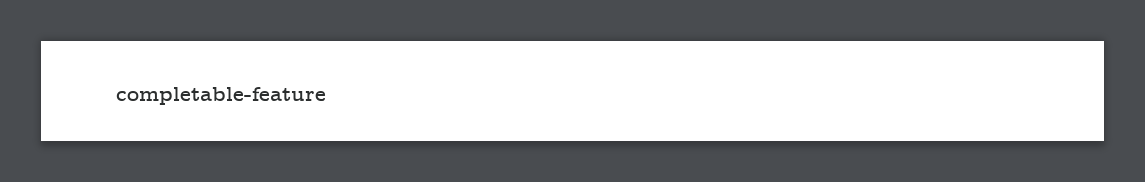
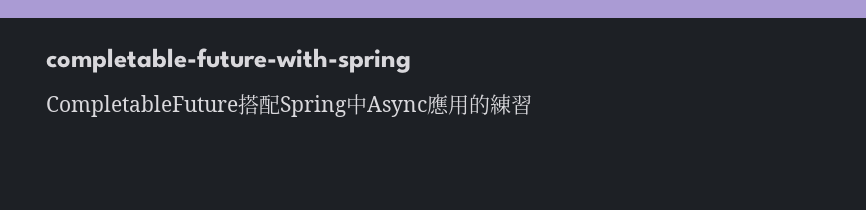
[116,87,326,105] completable-feature -> [46,48,411,73] [46,94,532,117] completable-future-with-spring // CompletableFuture搭配Spring中Async應用的練習

